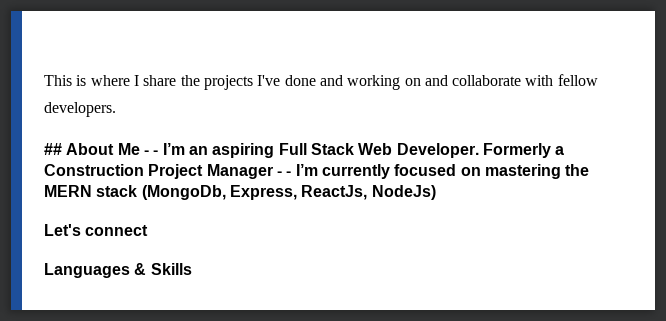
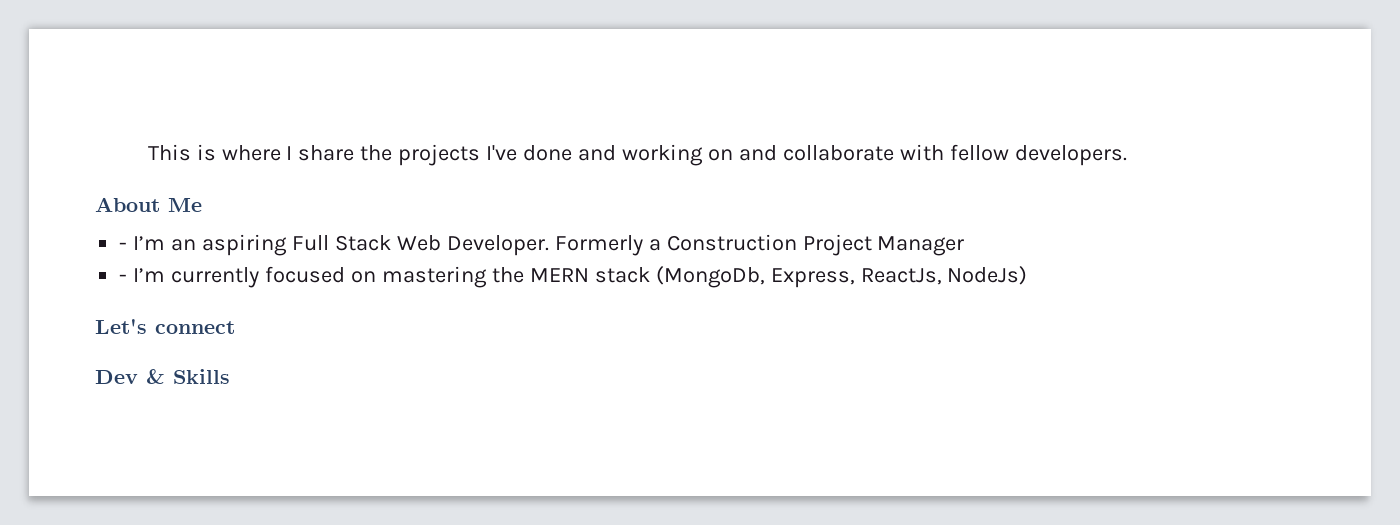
[44,143,62,155] ## -> (1127, 155) none
[143,150,149,155] - -> (202, 205) //
[276,171,282,176] - -> (965, 246) //
[44,263,130,278] Languages -> [95,370,138,384] Dev

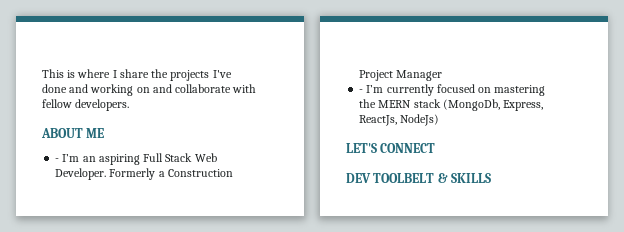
[95,197,202,212] About Me -> [41,128,105,138] ABOUT ME
[95,319,235,334] [95,369,230,384] Let's connect // Dev & Skills -> [346,143,436,153] [346,173,492,183] LET'S CONNECT // DEV TOOLBELT & SKILLS

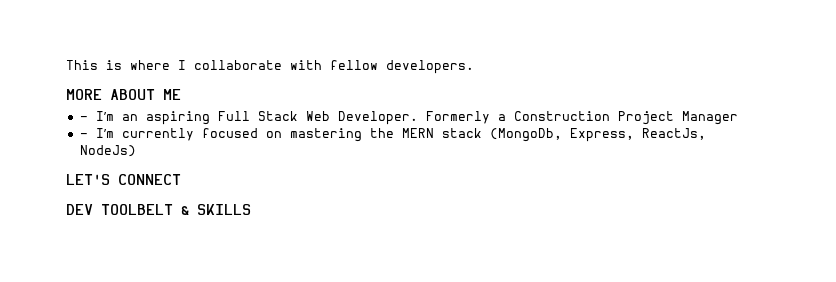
[119,69,232,81] [42,84,172,96] share the projects I've done and working on and -> (186, 65) none
(130, 105) none -> [66,89,102,100] MORE

